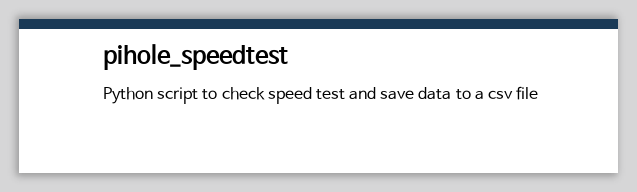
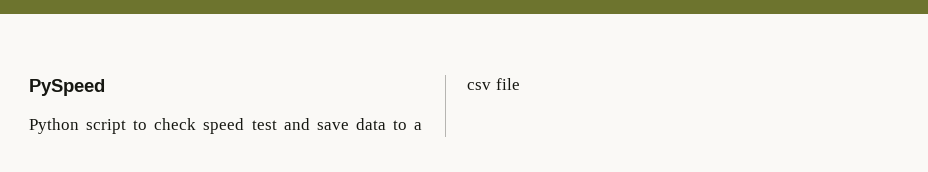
[103,44,288,70] pihole_speedtest -> [29,79,105,96] PySpeed

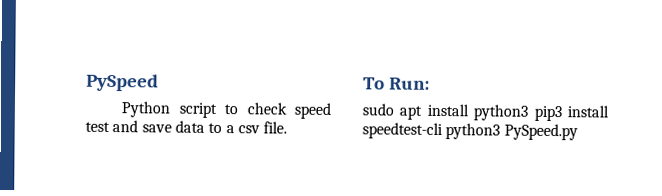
[495,78,520,90] file -> [263,121,288,134] [363,77,430,90] [362,103,609,122] [362,122,578,141] file. // To Run: // sudo apt install python3 pip3 install speedtest-cli python3 PySpeed.py

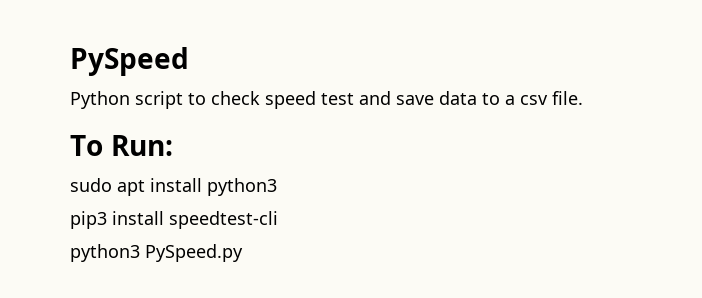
(529, 112) none -> (277, 187) //
(443, 131) none -> (278, 220) //

